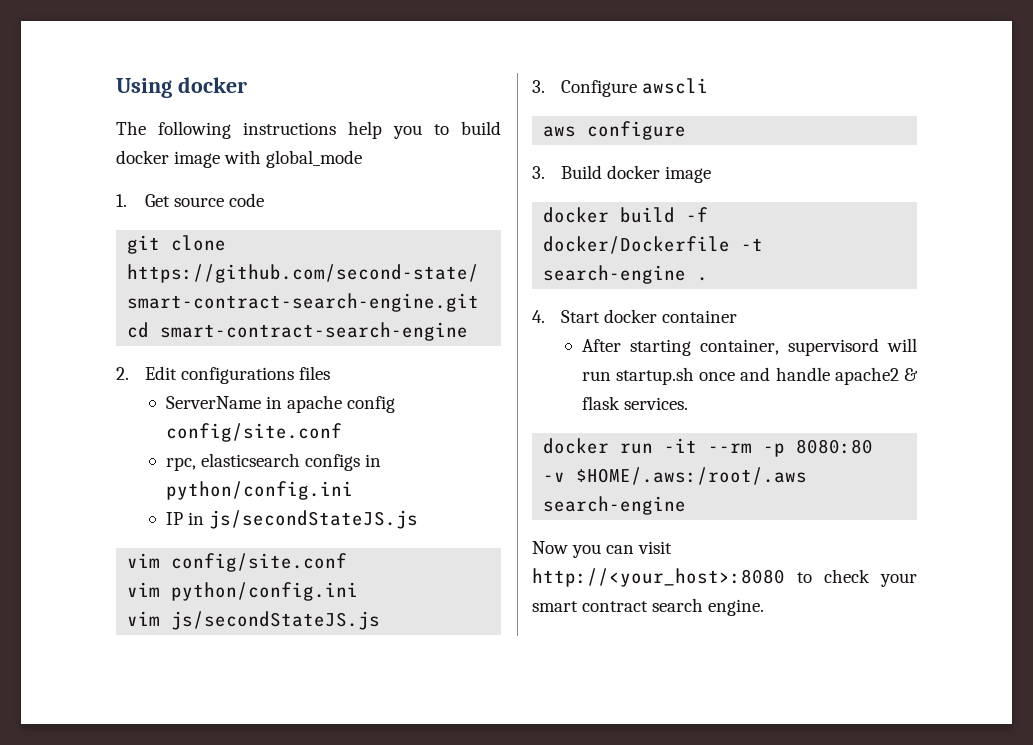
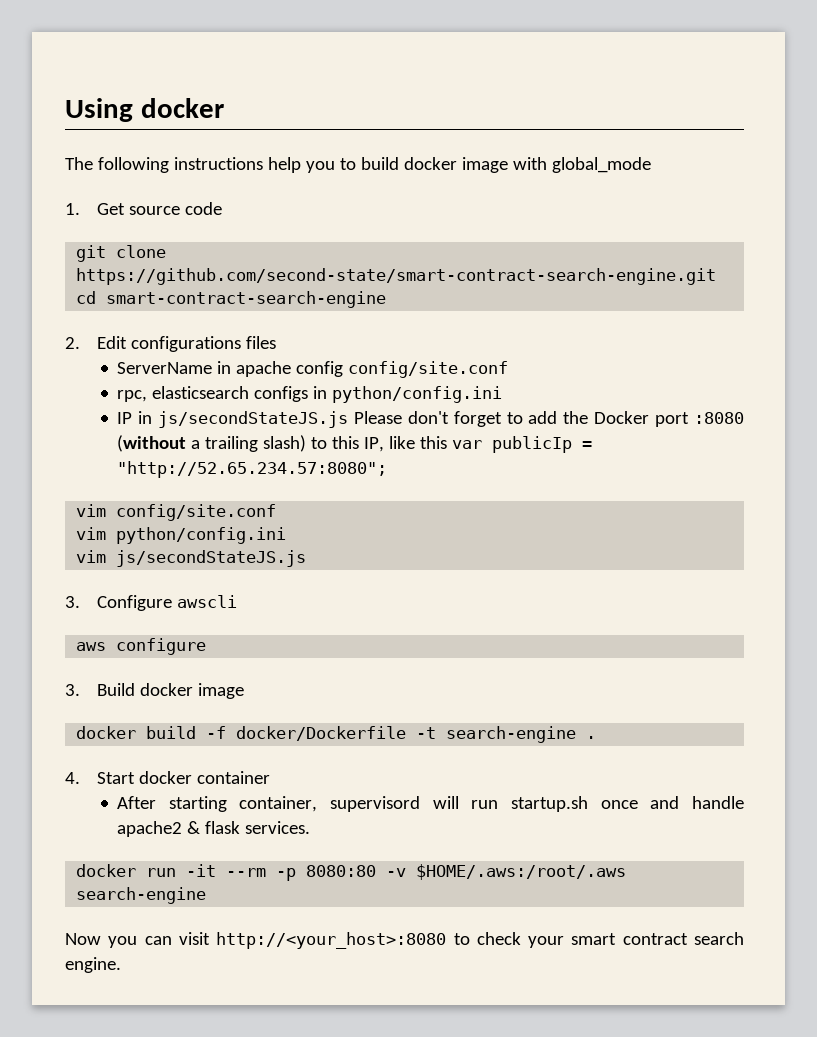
(418, 519) none -> [353,411,745,427] [117,435,593,453] [117,461,388,478] Please don't forget to add the Docker port :8080 (without a trailing slash) to this IP, like this var publicIp = "http://52.65.234.57:8080";

